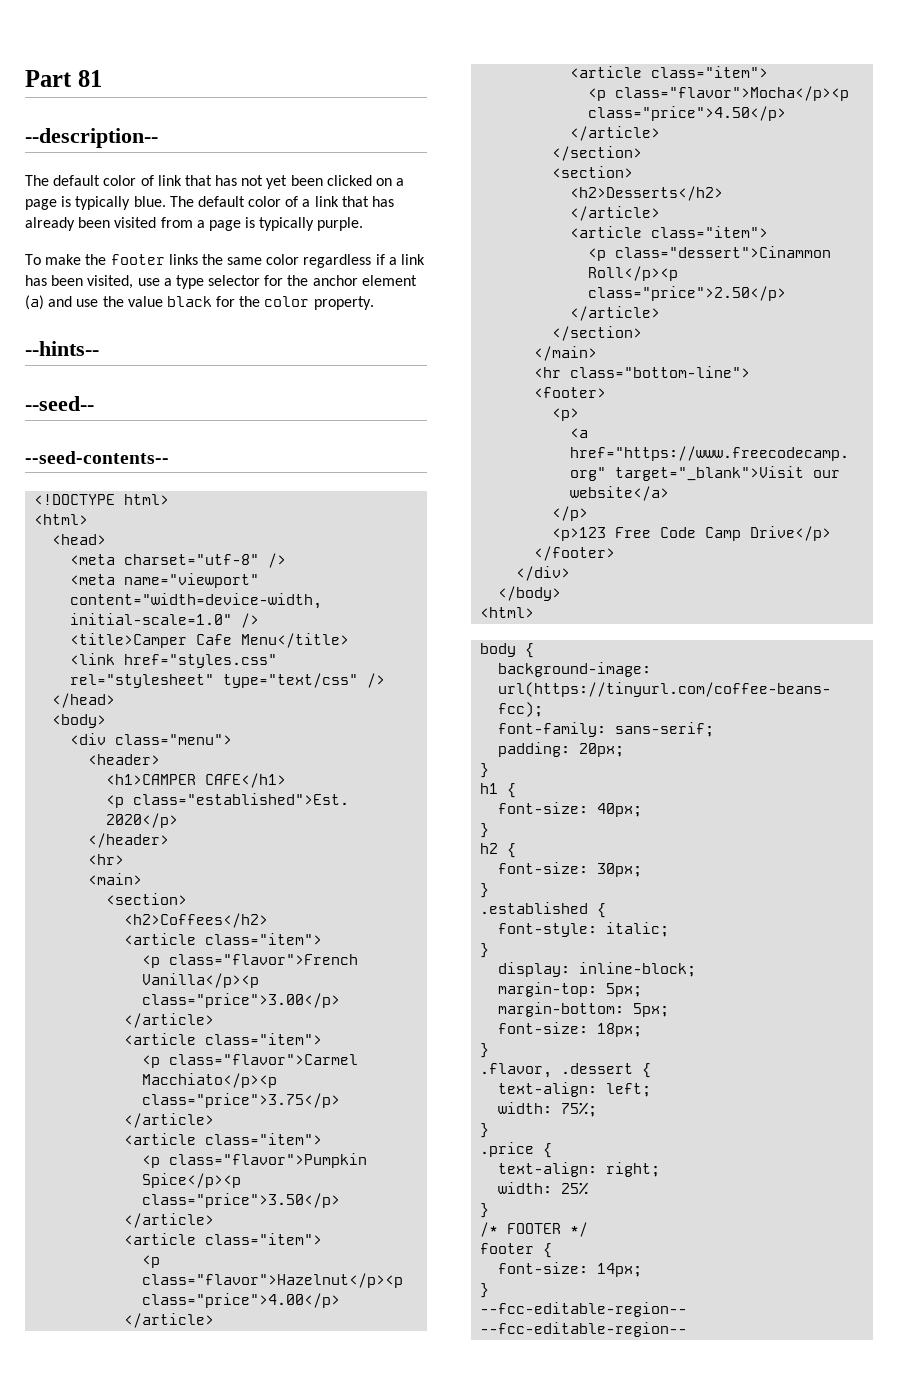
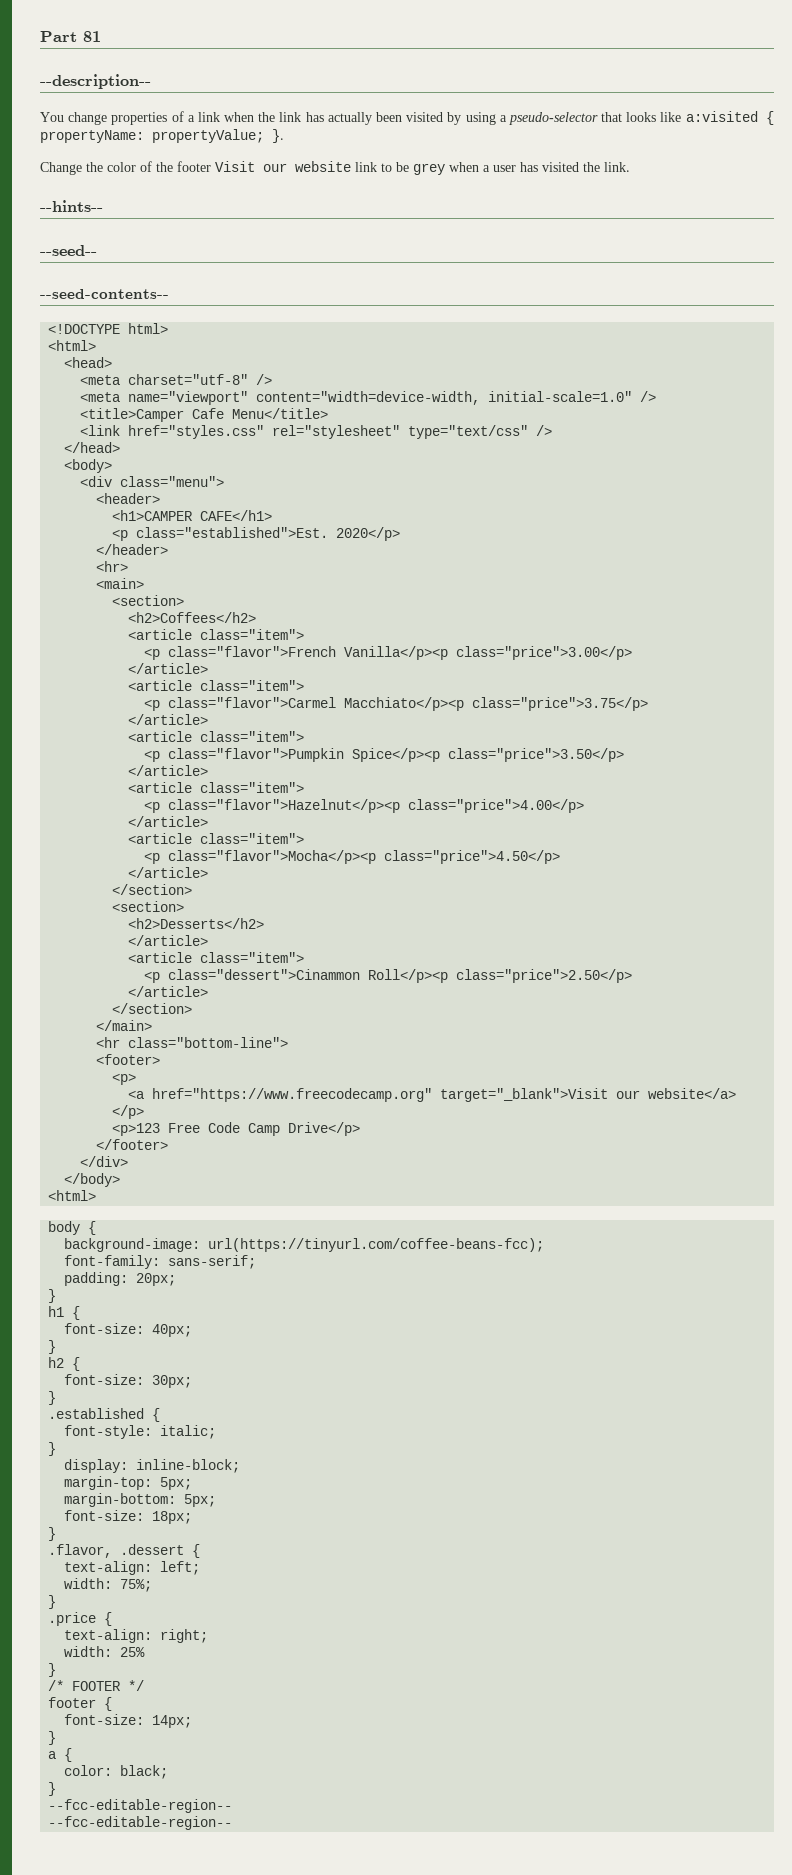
[25,175,405,189] [25,196,395,210] [25,217,364,231] [25,254,426,268] [25,275,417,289] [25,295,374,310] The default color of link that has not yet been clicked on a page is typically blue. The default color of a link that has already been visited from a page is typically purple. // To make the footer links the same color regardless if a link has been visited, use a type selector for the anchor element (a) and use the value black for the color property. -> [40,111,774,125] [40,129,284,143] [40,161,630,175] You change properties of a link when the link has actually been visited by using a pseudo-selector that looks like a:visited { propertyName: propertyValue; }. // Change the color of the footer Visit our website link to be grey when a user has visited the link.
(490, 1290) none -> [48,1748,73,1762] [64,1765,169,1779] [48,1782,57,1796] // a { // color: black; // }

